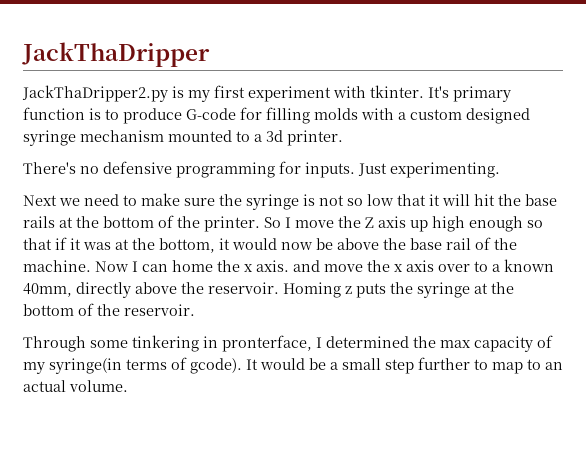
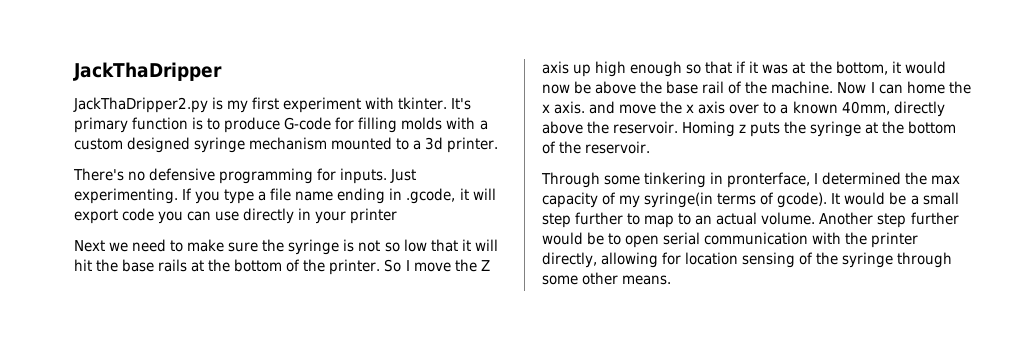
(500, 170) none -> [182,188,496,204] [74,208,398,224] If you type a file name ending in .gcode, it will export code you can use directly in your printer
(128, 386) none -> [819,212,959,228] [542,232,919,248] [542,252,953,268] [542,272,672,285] Another step further would be to open serial communication with the printer directly, allowing for location sensing of the syringe through some other means.

